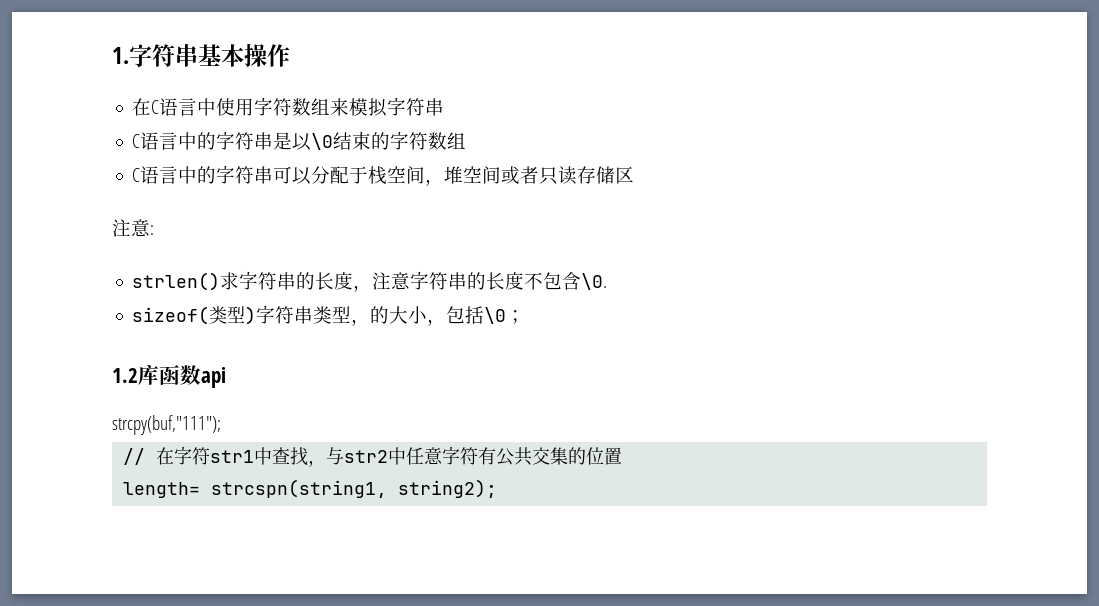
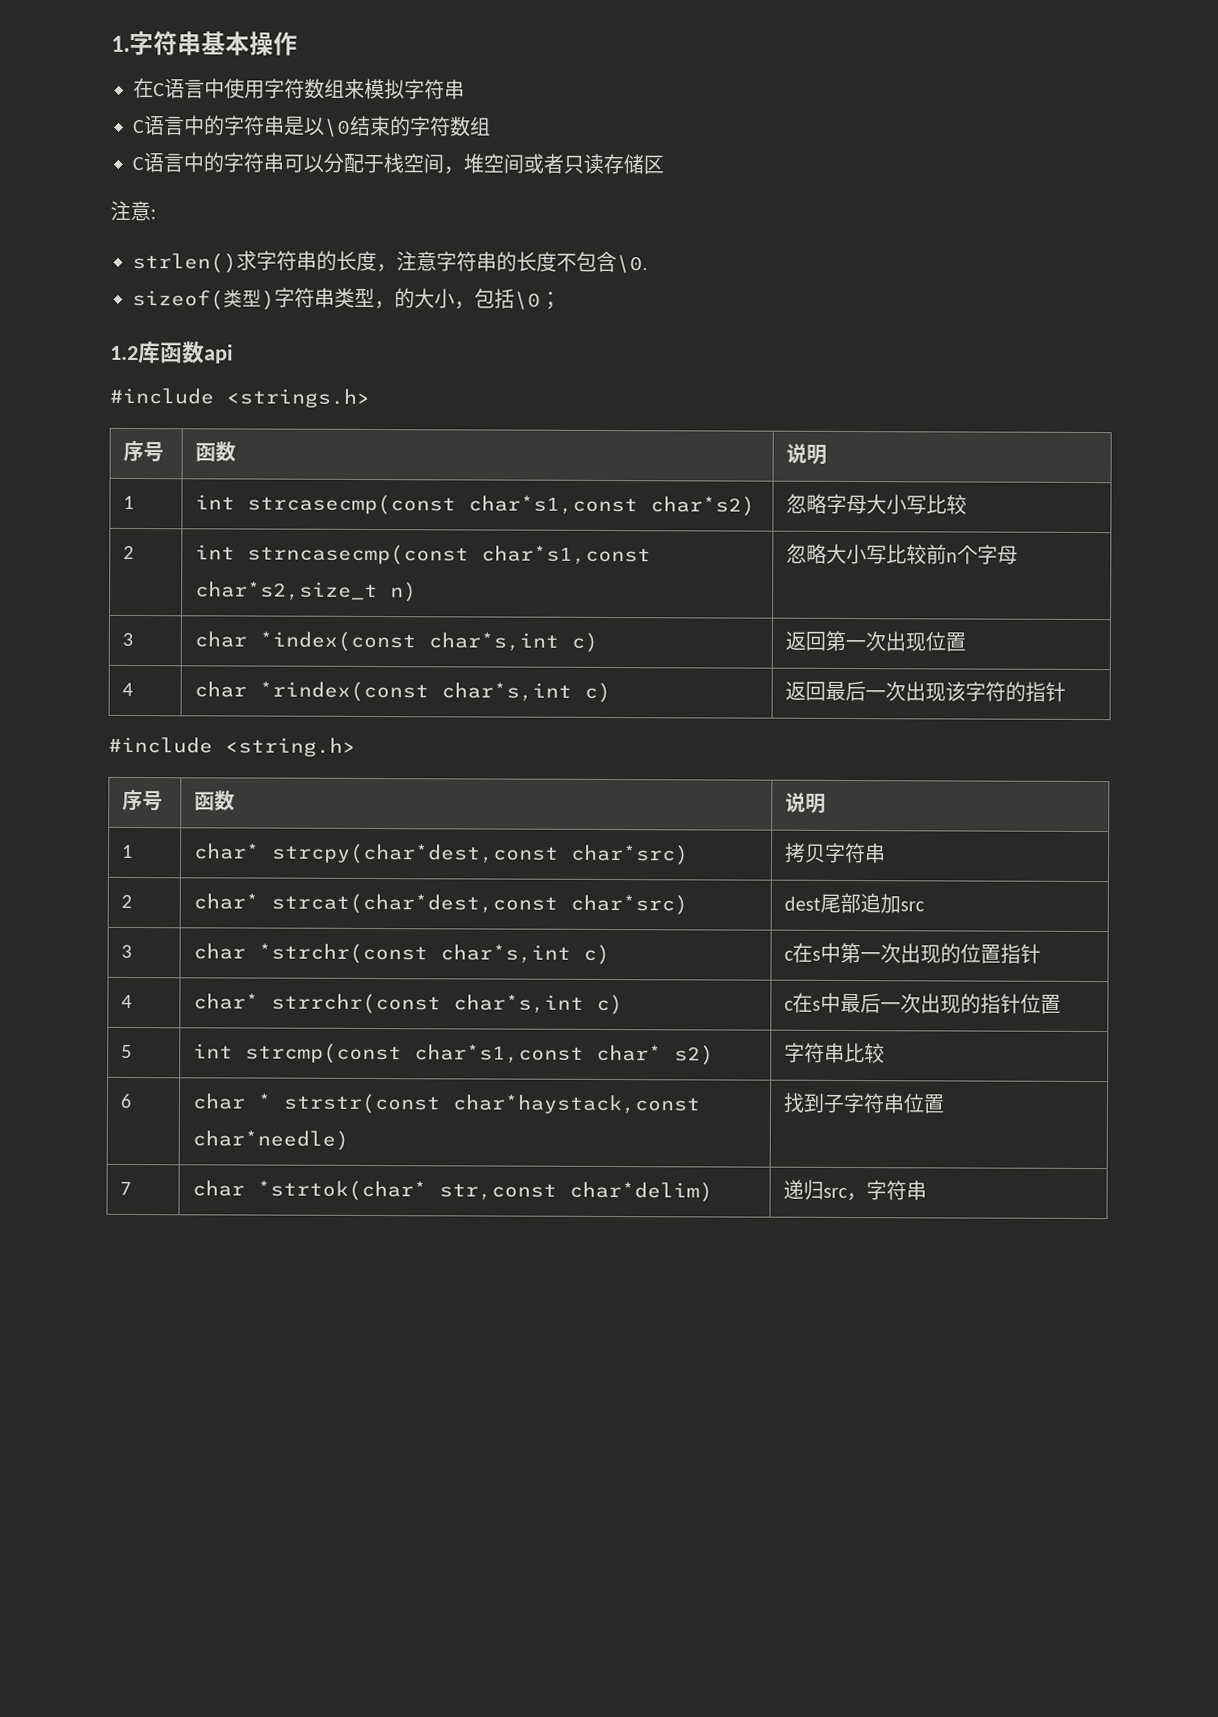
[112,415,221,435] [123,446,623,467] [123,479,498,498] strcpy(buf,"111"); // // 在字符str1中查找，与str2中任意字符有公共交集的位置 // length= strcspn(string1, string2); -> [109,387,370,408] [122,440,164,463] [194,441,236,462] [785,443,827,465] [122,495,134,510] [194,494,755,517] [785,493,967,515] [122,545,134,560] [194,544,651,566] [194,581,417,603] [785,543,1018,565] [121,632,133,647] [193,631,598,653] [784,630,966,652] [121,682,133,697] [193,681,611,704] [784,680,1066,702] [108,736,356,757] [121,789,163,812] [193,790,235,811] [784,792,826,814] [120,844,133,859] [192,843,689,866] [783,842,886,864] [120,894,132,909] [192,893,688,916] [783,892,925,914] [120,944,132,959] [192,943,610,966] [783,942,1041,964] [120,994,132,1009] [192,993,623,1016] [783,992,1061,1014] [120,1044,132,1059] [192,1043,714,1066] [783,1042,885,1064] [119,1093,132,1108] [191,1093,701,1115] [191,1130,349,1151] [782,1092,945,1114] [119,1181,131,1195] [191,1180,713,1203] [782,1179,927,1202] #include <strings.h> // 序号 | 函数 | 说明 // 1 | int strcasecmp(const char*s1,const char*s2) | 忽略字母大小写比较 // 2 | int strncasecmp(const char*s1,const char*s2,size_t n) | 忽略大小写比较前n个字母 // 3 | char *index(const char*s,int c) | 返回第一次出现位置 // 4 | char *rindex(const char*s,int c) | 返回最后一次出现该字符的指针 // #include <string.h> // 序号 | 函数 | 说明 // 1 | char* strcpy(char*dest,const char*src) | 拷贝字符串 // 2 | char* strcat(char*dest,const char*src) | dest尾部追加src // 3 | char *strchr(const char*s,int c) | c在s中第一次出现的位置指针 // 4 | char* strrchr(const char*s,int c) | c在s中最后一次出现的指针位置 // 5 | int strcmp(const char*s1,const char* s2) | 字符串比较 // 6 | char * strstr(const char*haystack,const char*needle) | 找到子字符串位置 // 7 | char *strtok(char* str,const char*delim) | 递归src，字符串

